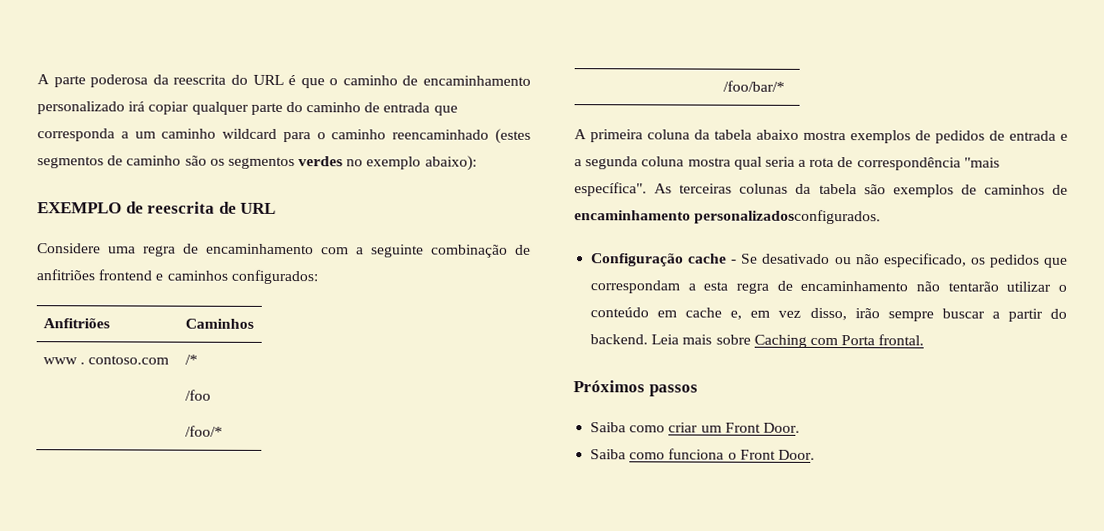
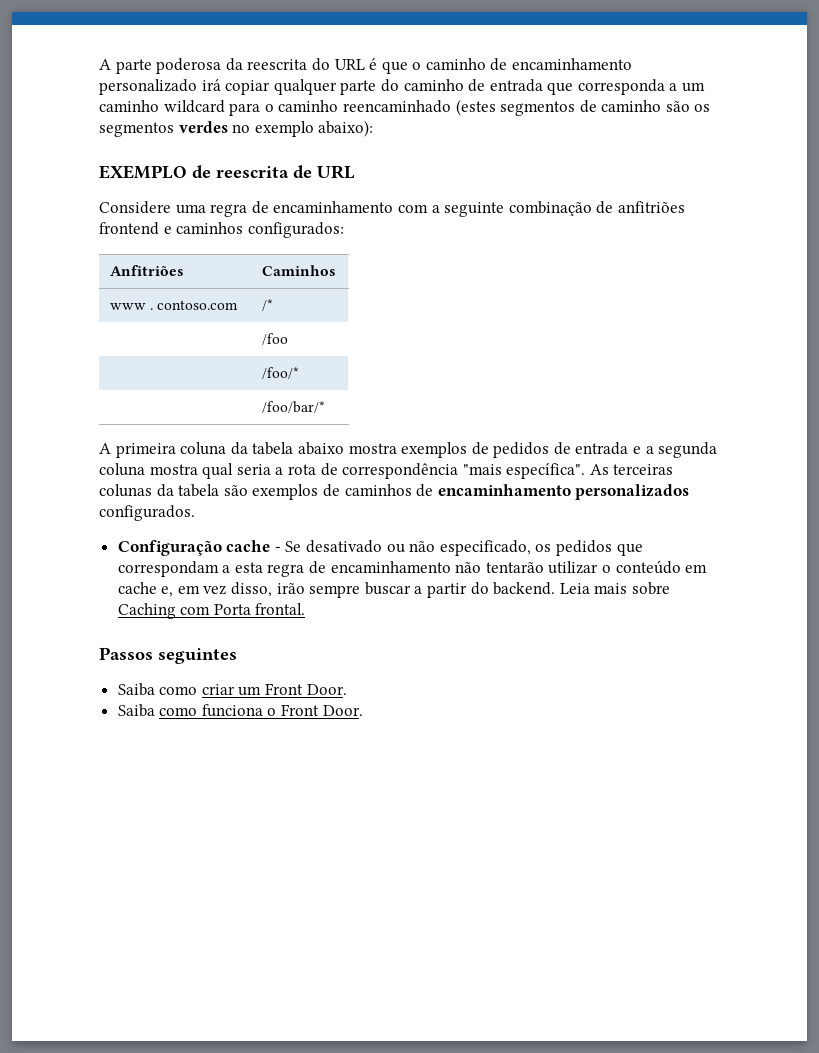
[694,209,882,225] personalizadosconfigurados. -> [575,484,690,500] [99,505,195,521] personalizados configurados.
[573,380,698,397] Próximos passos -> [99,647,237,664] Passos seguintes

